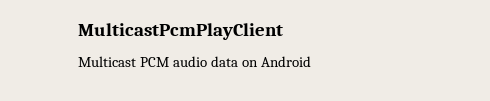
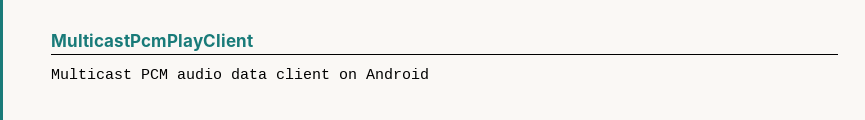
(238, 61) none -> [276,68,330,79] client

